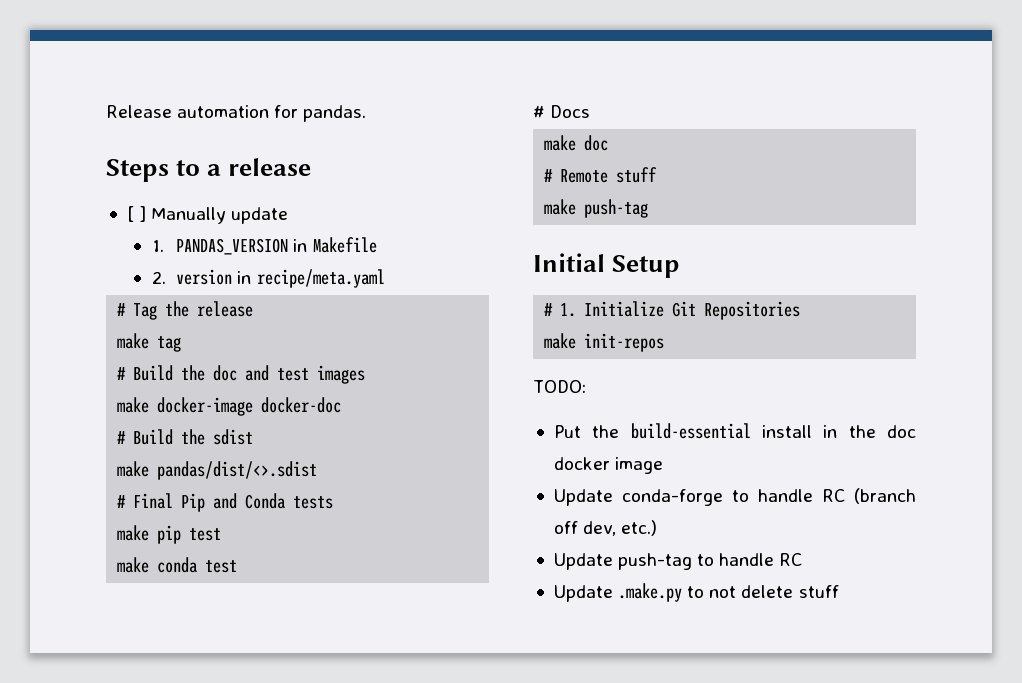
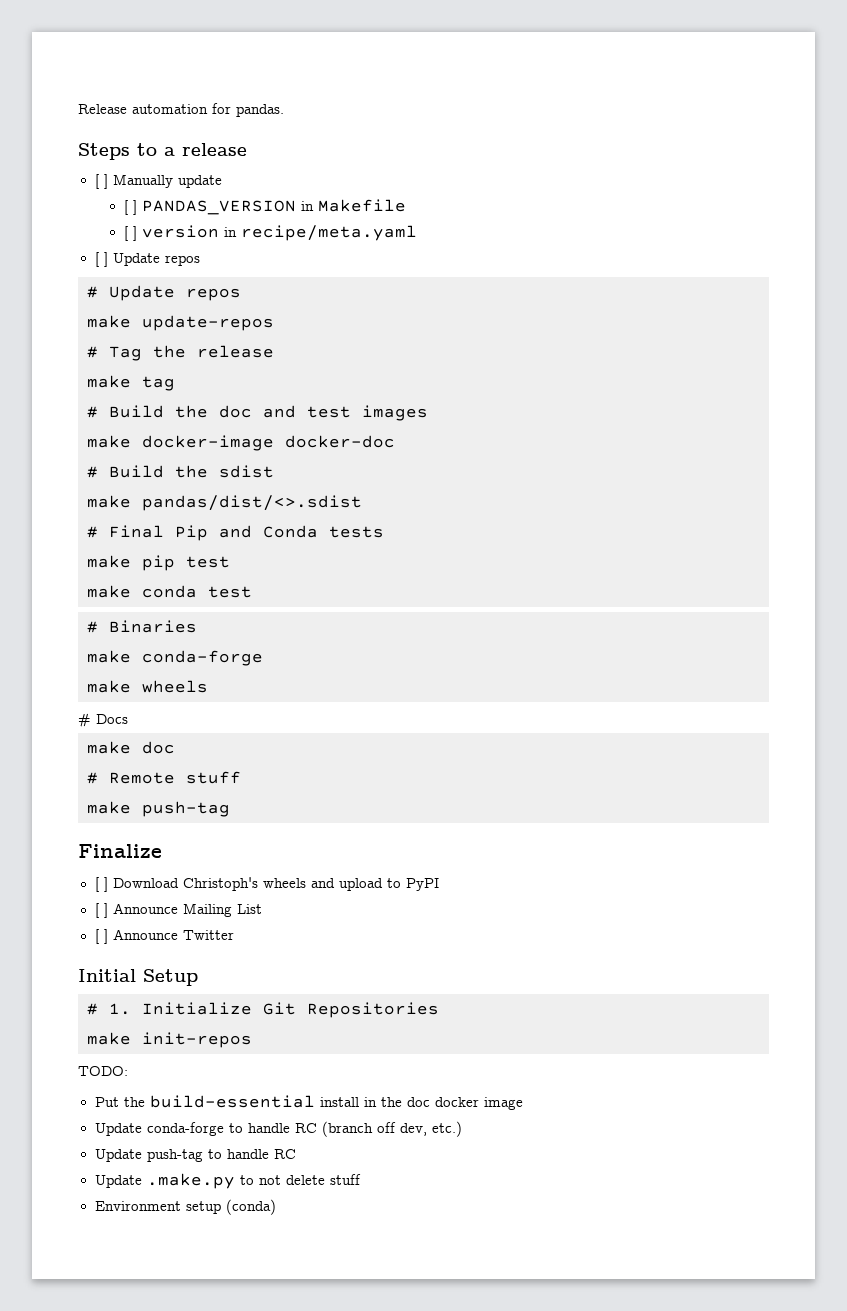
[151,240,164,252] 1. -> [123,200,137,215] [ ]
[151,271,166,284] 2. -> [123,226,137,241] [ ]
(385, 278) none -> [94,252,200,267] [87,285,241,301] [87,315,274,331] // [ ] Update repos // # Update repos // make update-repos
(238, 566) none -> [87,620,197,633] [87,650,263,666] [87,680,208,693] // # Binaries // make conda-forge // make wheels
(649, 208) none -> [78,844,162,858] [94,877,439,892] [94,903,262,918] [94,929,234,944] // Finalize // [ ] Download Christoph's wheels and upload to PyPI // [ ] Announce Mailing List // [ ] Announce Twitter
(839, 591) none -> [94,1199,276,1215] // Environment setup (conda)

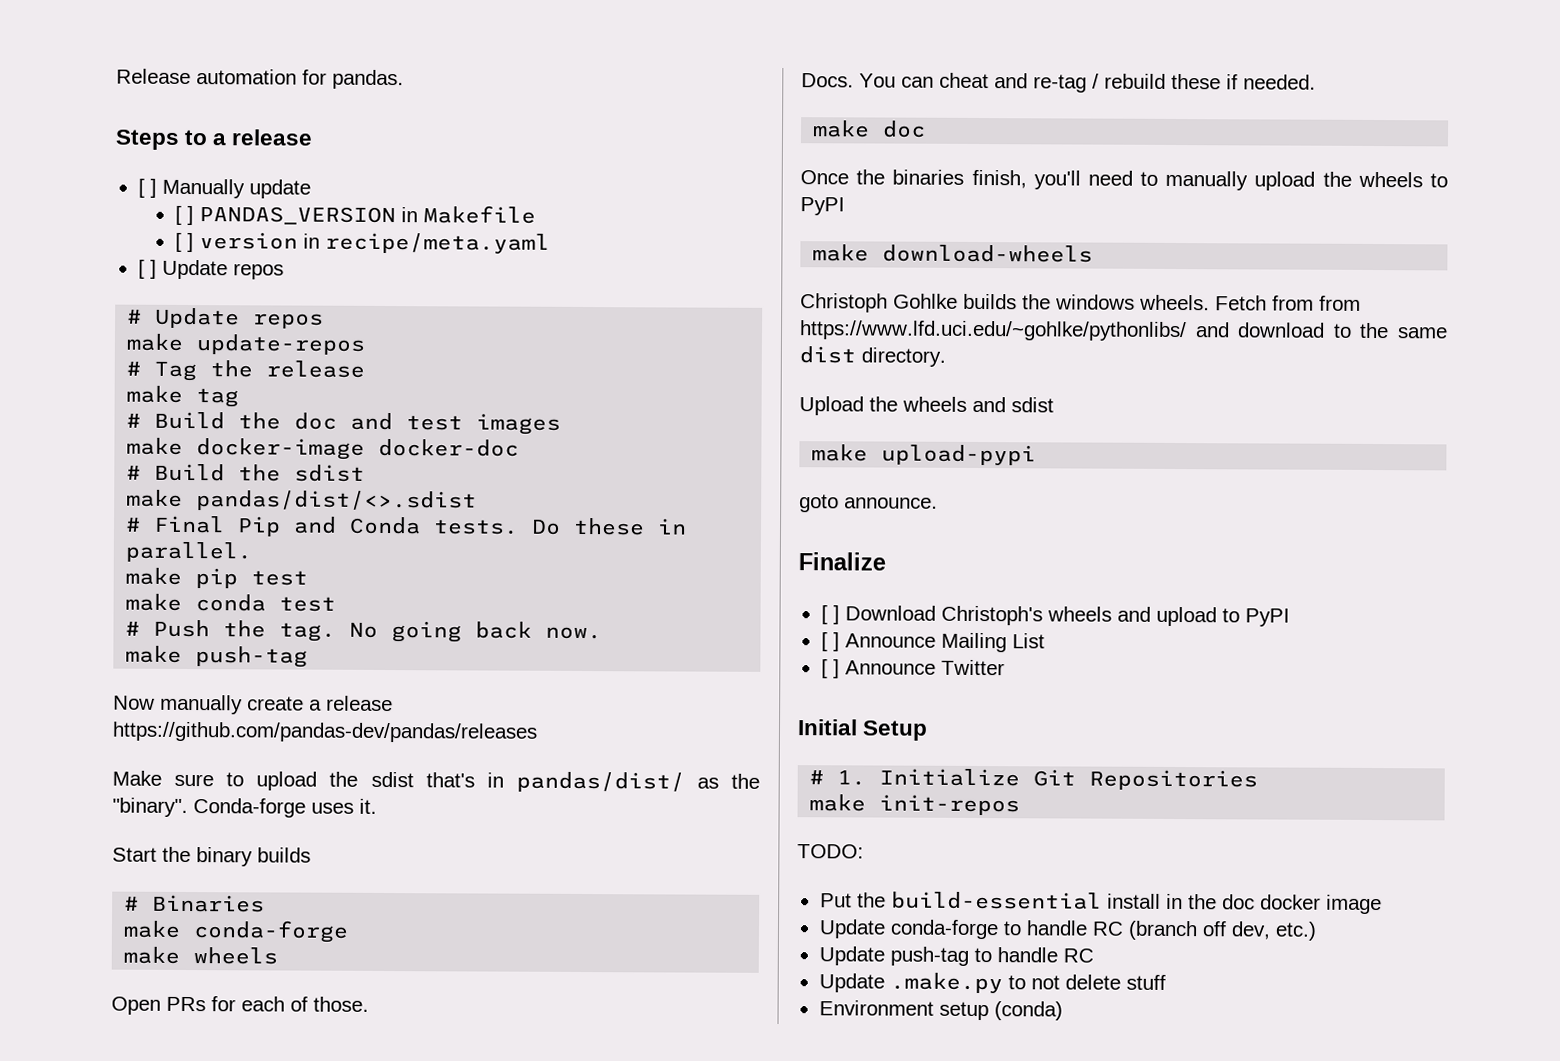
[329,526,384,538] tests -> [433,517,688,536] [125,541,253,563] tests. Do these in parallel.
(252, 592) none -> [125,619,603,643] [125,645,309,668] [113,694,393,715] [112,721,538,743] [112,770,761,793] [112,797,377,818] [112,846,311,867] // # Push the tag. No going back now. // make push-tag // Now manually create a release https://github.com/pandas-dev/pandas/releases // Make sure to upload the sdist that's in pandas/dist/ as the "binary". Conda-forge uses it. // Start the binary builds
[78,713,128,727] [87,741,175,754] [87,771,241,784] [87,801,230,817] # Docs // make doc // # Remote stuff // make push-tag -> [111,996,369,1015] [801,72,1316,93] [812,120,927,138] [800,169,1448,191] [800,197,845,216] [812,244,1094,263] [800,293,1361,313] [799,320,1448,342] [799,346,946,367] [799,396,1054,416] [811,444,1037,466] [799,494,938,513] Open PRs for each of those. // Docs. You can cheat and re-tag / rebuild these if needed. // make doc // Once the binaries finish, you'll need to manually upload the wheels to PyPI // make download-wheels // Christoph Gohlke builds the windows wheels. Fetch from from https://www.lfd.uci.edu/~gohlke/pythonlibs/ and download to the same dist directory. // Upload the wheels and sdist // make upload-pypi // goto announce.

